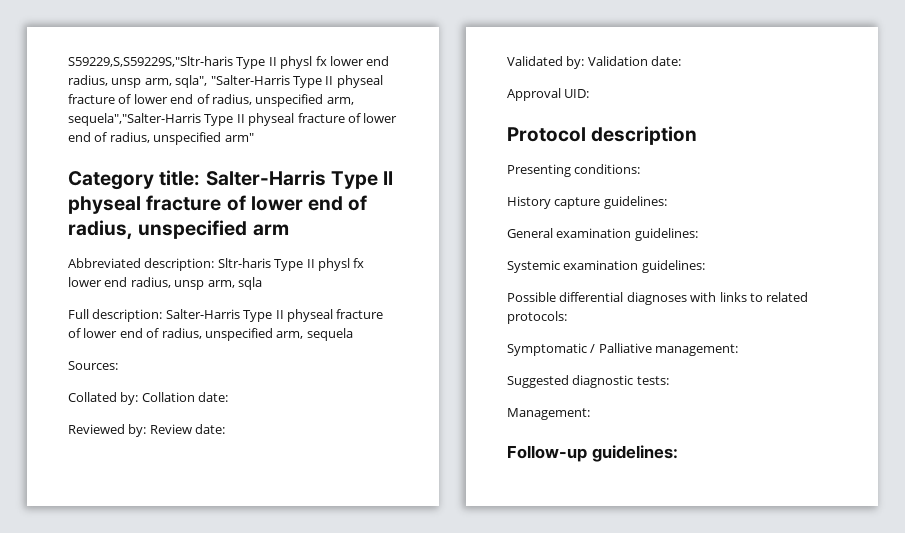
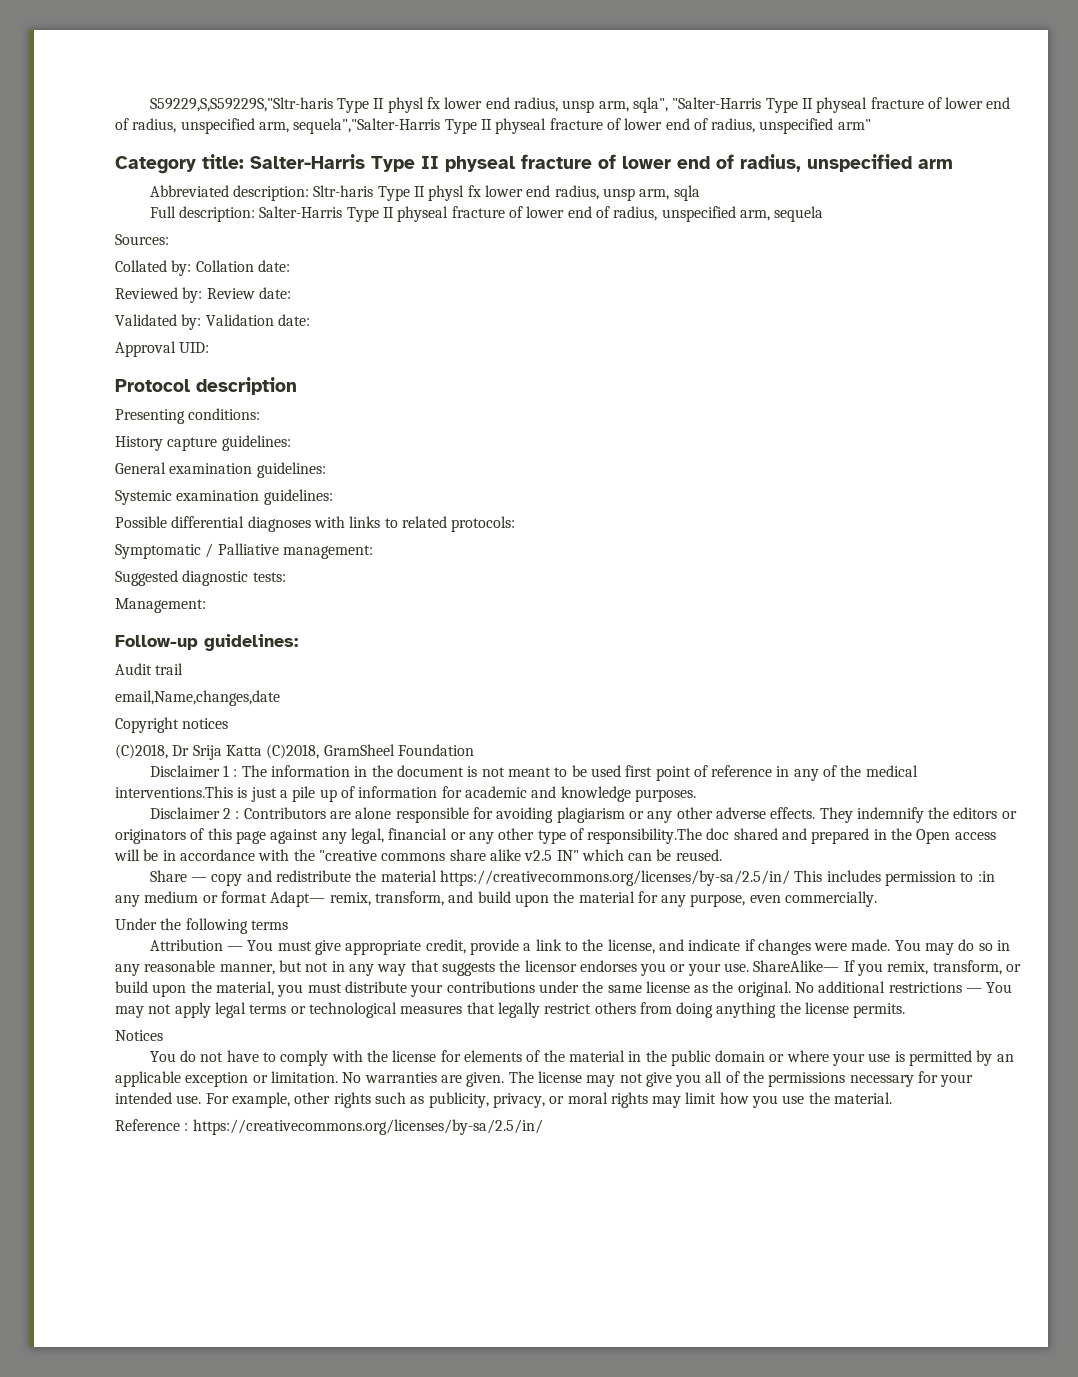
(678, 453) none -> [115,663,184,675] [115,690,280,706] [115,717,229,733] [115,744,474,760] [149,765,918,781] [115,786,696,802] [149,807,1017,823] [115,828,996,844] [114,849,722,861] [149,870,995,886] [115,891,878,907] [115,918,288,934] [149,939,1011,955] [115,960,1022,976] [115,981,1013,997] [115,1002,906,1018] [115,1030,163,1041] [149,1050,1014,1066] [115,1071,974,1087] [115,1092,893,1108] [115,1119,543,1135] // Audit trail // email,Name,changes,date // Copyright notices // (C)2018, Dr Srija Katta (C)2018, GramSheel Foundation // Disclaimer 1 : The information in the document is not meant to be used first point of reference in any of the medical interventions.This is just a pile up of information for academic and knowledge purposes. // Disclaimer 2 : Contributors are alone responsible for avoiding plagiarism or any other adverse effects. They indemnify the editors or originators of this page against any legal, financial or any other type of responsibility.The doc shared and prepared in the Open access will be in accordance with the "creative commons share alike v2.5 IN" which can be reused. // Share — copy and redistribute the material https://creativecommons.org/licenses/by-sa/2.5/in/ This includes permission to :in any medium or format Adapt— remix, transform, and build upon the material for any purpose, even commercially. // Under the following terms // Attribution — You must give appropriate credit, provide a link to the license, and indicate if changes were made. You may do so in any reasonable manner, but not in any way that suggests the licensor endorses you or your use. ShareAlike— If you remix, transform, or build upon the material, you must distribute your contributions under the same license as the original. No additional restrictions — You may not apply legal terms or technological measures that legally restrict others from doing anything the license permits. // Notices // You do not have to comply with the license for elements of the material in the public domain or where your use is permitted by an applicable exception or limitation. No warranties are given. The license may not give you all of the permissions necessary for your intended use. For example, other rights such as publicity, privacy, or moral rights may limit how you use the material. // Reference : https://creativecommons.org/licenses/by-sa/2.5/in/

